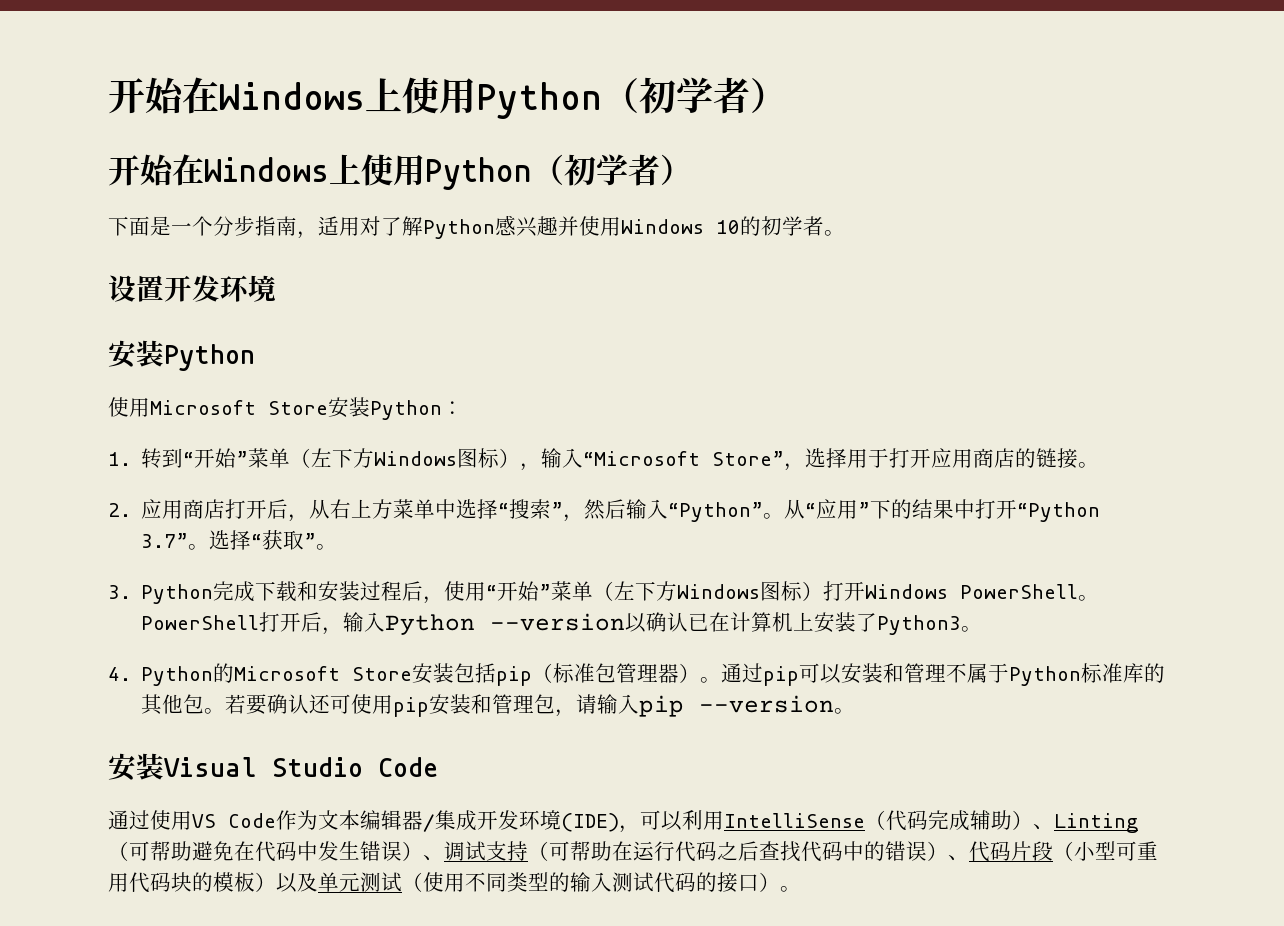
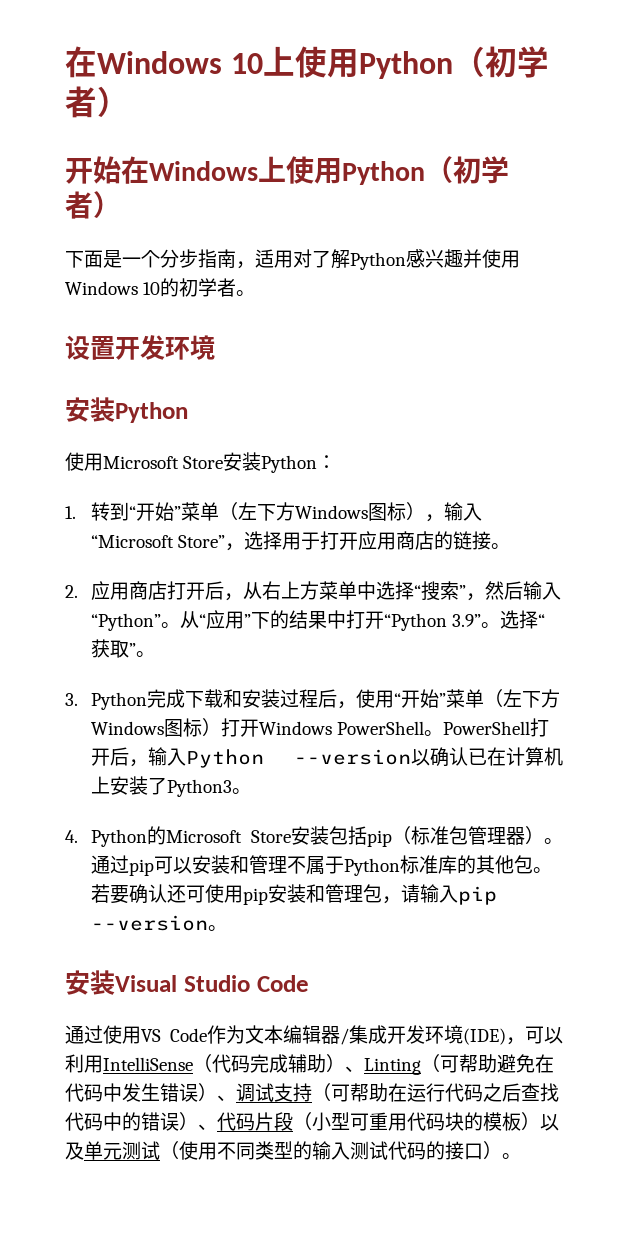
[108,77,365,114] 开始在Windows -> [65,46,263,78] 在Windows 10
[141,533,189,548] 3.7” -> [452,614,482,627] 3.9”

